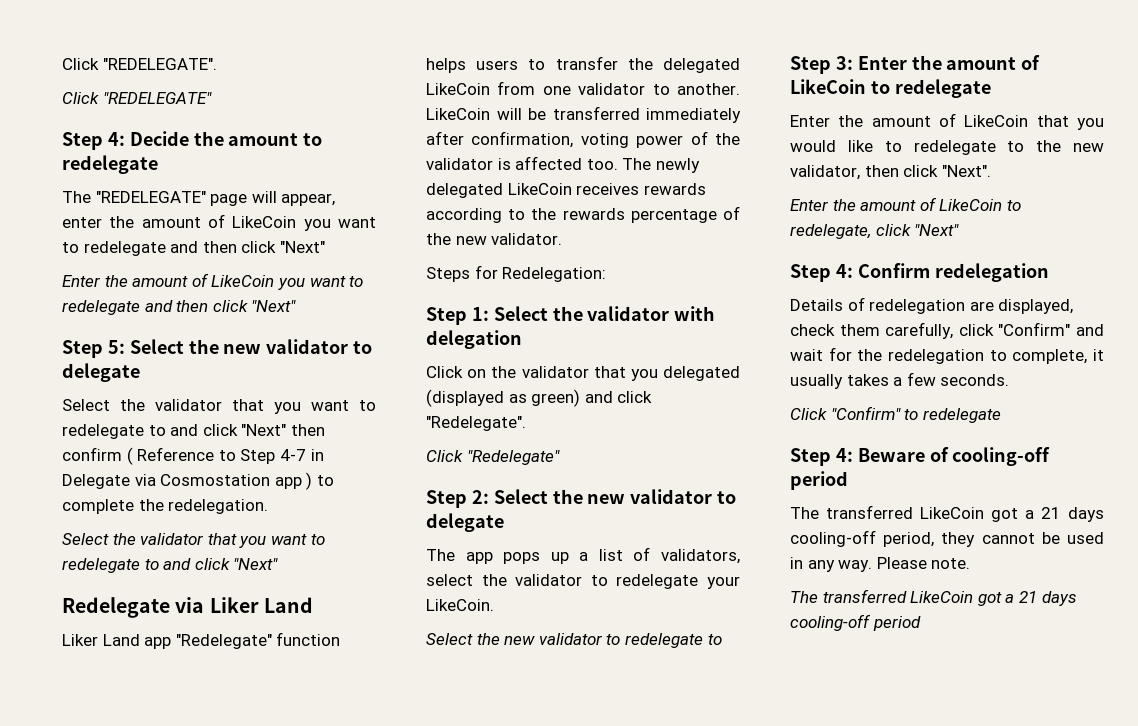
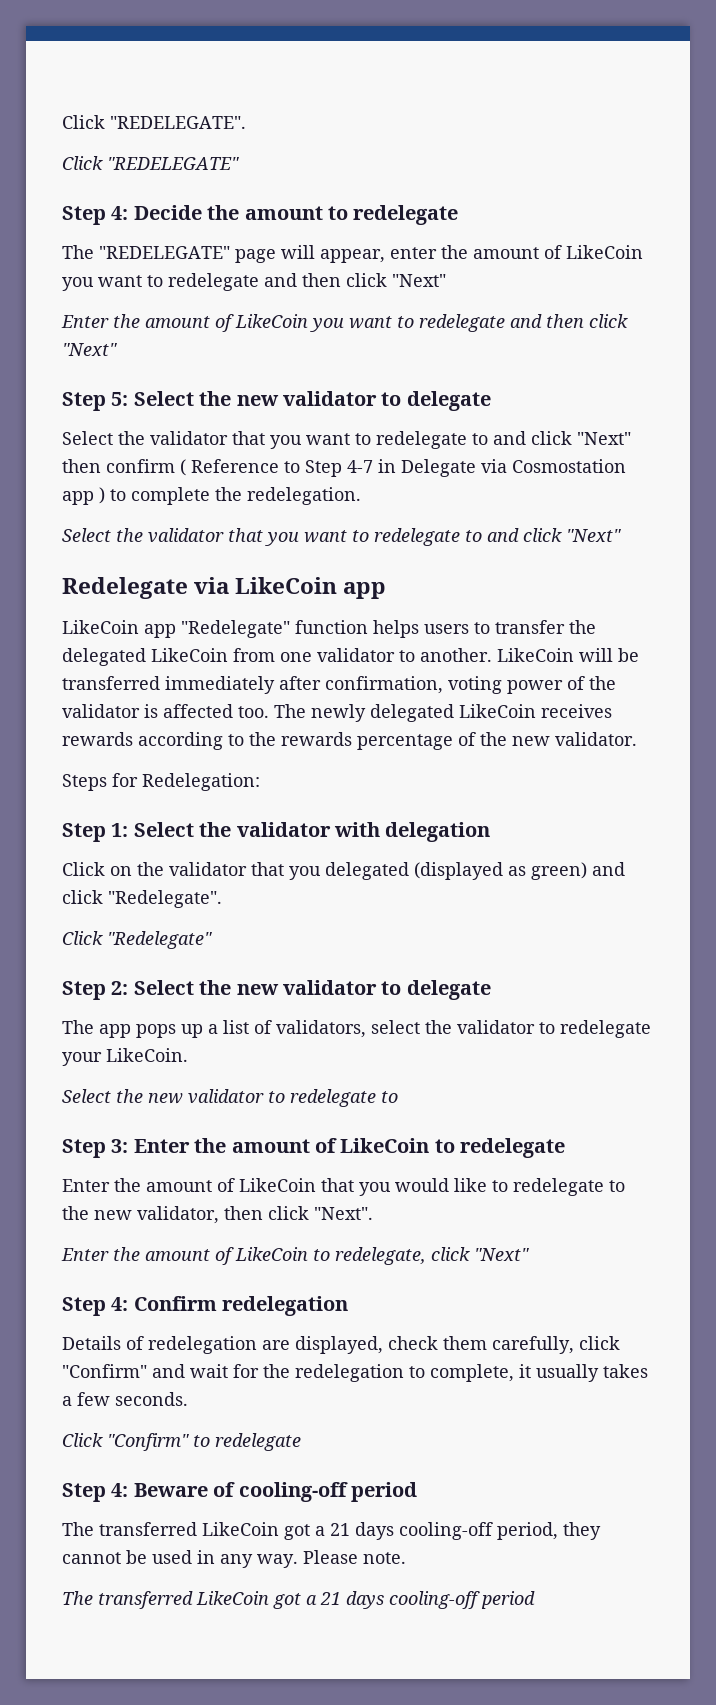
[209,597,313,613] [62,634,140,646] Liker Land // Liker Land -> [235,577,387,599] [62,620,139,634] LikeCoin app // LikeCoin

